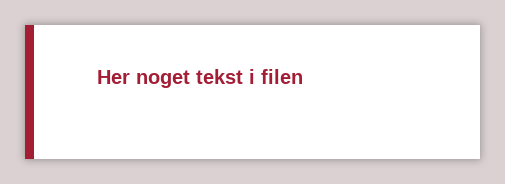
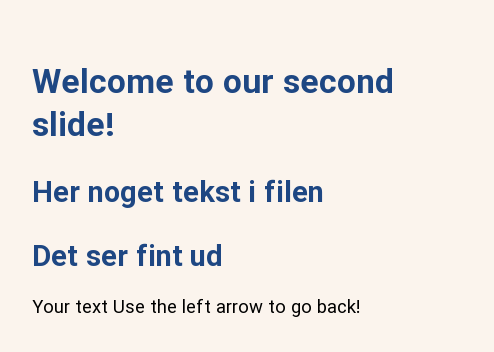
(97, 77) none -> [32,68,395,93] [32,111,115,136] Welcome to our second slide! //
(303, 76) none -> [32,243,224,266] [32,298,360,317] // Det ser fint ud // Your text Use the left arrow to go back!

